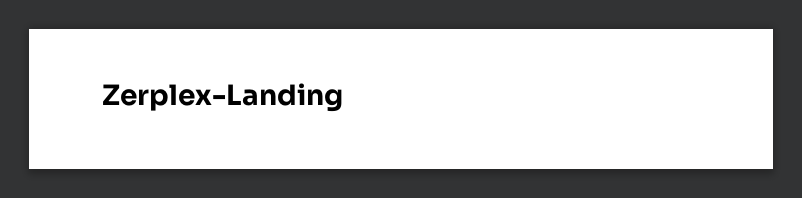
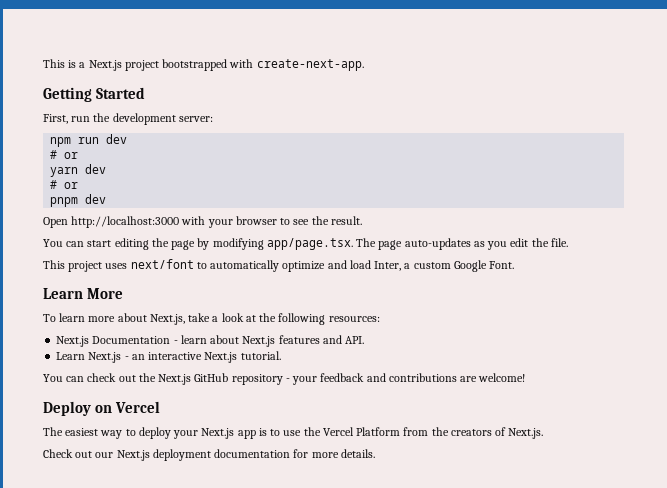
[102,83,343,112] Zerplex-Landing -> [43,59,364,71] [43,87,146,102] [43,113,213,125] [50,134,128,147] [50,150,79,159] [50,164,107,177] [50,180,79,189] [50,194,107,207] [43,216,362,228] [43,238,568,250] [43,259,515,272] [43,288,124,299] [43,313,380,325] [56,335,365,347] [56,351,281,363] [43,373,526,385] [43,401,161,416] [43,427,544,439] [43,449,375,461] This is a Next.js project bootstrapped with create-next-app. // Getting Started // First, run the development server: // npm run dev // # or // yarn dev // # or // pnpm dev // Open http://localhost:3000 with your browser to see the result. // You can start editing the page by modifying app/page.tsx. The page auto-updates as you edit the file. // This project uses next/font to automatically optimize and load Inter, a custom Google Font. // Learn More // To learn more about Next.js, take a look at the following resources: // Next.js Documentation - learn about Next.js features and API. // Learn Next.js - an interactive Next.js tutorial. // You can check out the Next.js GitHub repository - your feedback and contributions are welcome! // Deploy on Vercel // The easiest way to deploy your Next.js app is to use the Vercel Platform from the creators of Next.js. // Check out our Next.js deployment documentation for more details.

